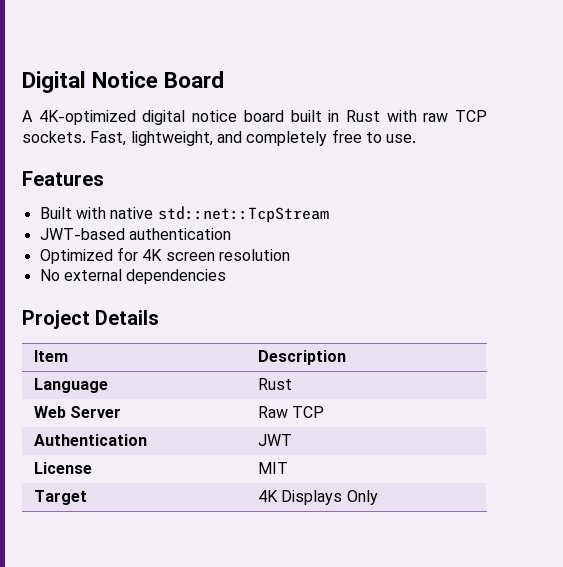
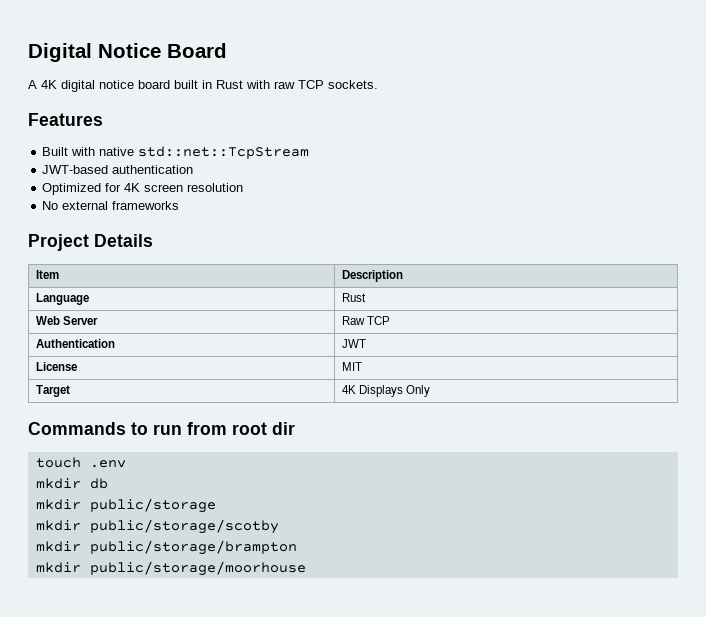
[38,110,136,125] 4K-optimized -> [41,80,57,89] 4K
[90,129,417,146] Fast, lightweight, and completely free to use. -> (378, 84) none
[126,269,227,284] dependencies -> [112,201,180,210] frameworks
(378, 497) none -> [28,422,295,435] [35,457,126,468] [35,478,108,489] [35,498,216,513] [35,519,279,534] [35,540,297,555] [35,561,306,576] // Commands to run from root dir // touch .env // mkdir db // mkdir public/storage // mkdir public/storage/scotby // mkdir public/storage/brampton // mkdir public/storage/moorhouse

